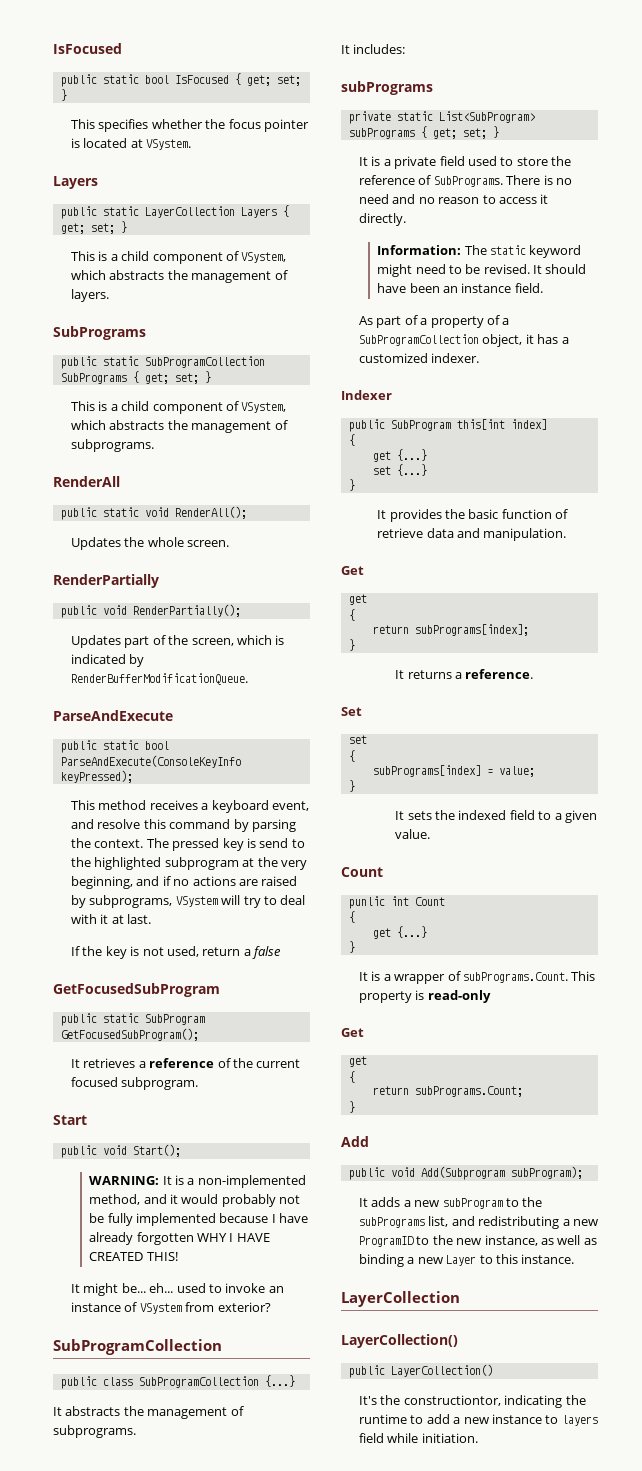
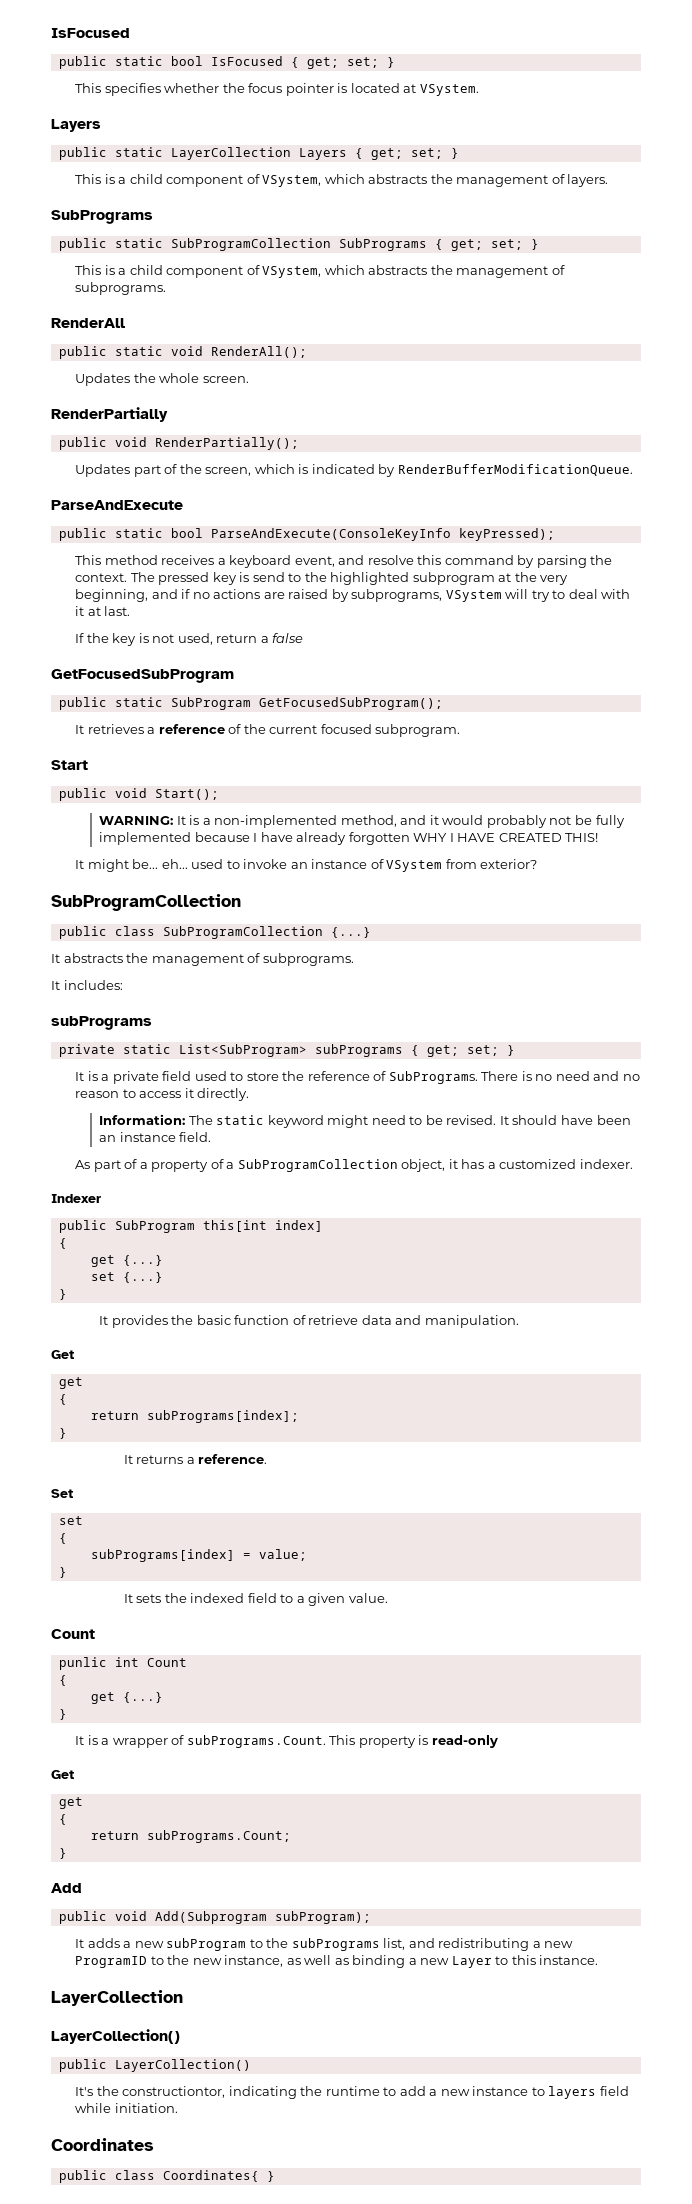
(478, 1438) none -> [51,2138,154,2151] [58,2170,275,2183] // Coordinates // public class Coordinates{ }

